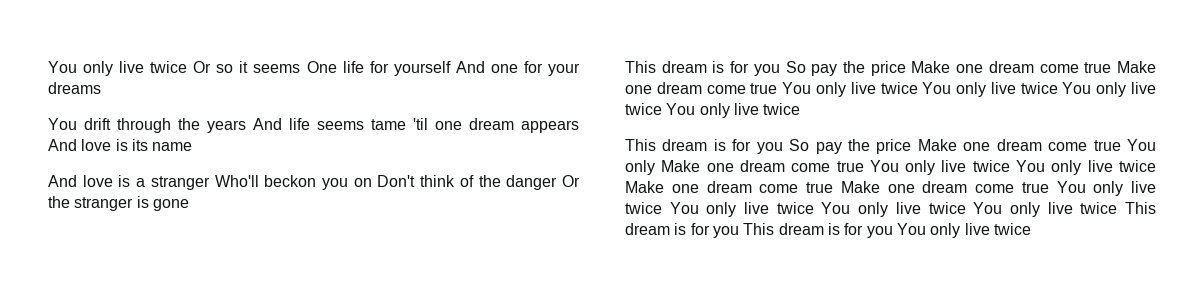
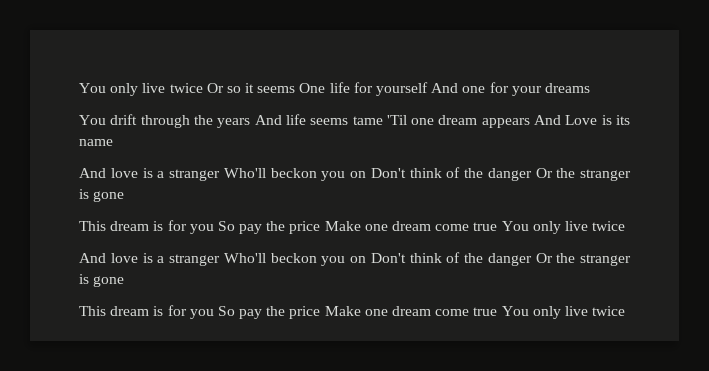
[413,118,428,130] 'til -> [386,115,407,125] 'Til
[81,139,112,151] love -> [565,115,598,125] Love
[1117,61,1156,73] [625,82,1156,97] [625,103,801,118] Make one dream come true You only live twice You only live twice You only live twice You only live twice -> [501,221,626,234] [79,252,631,266] [79,274,125,287] You only live twice // And love is a stranger Who'll beckon you on Don't think of the danger Or the stranger is gone
[661,160,1156,175] [625,181,1156,196] [625,202,1156,217] [625,223,961,238] Make one dream come true You only live twice You only live twice Make one dream come true Make one dream come true You only live twice You only live twice You only live twice You only live twice This dream is for you This dream is for you You only -> (561, 312) none

